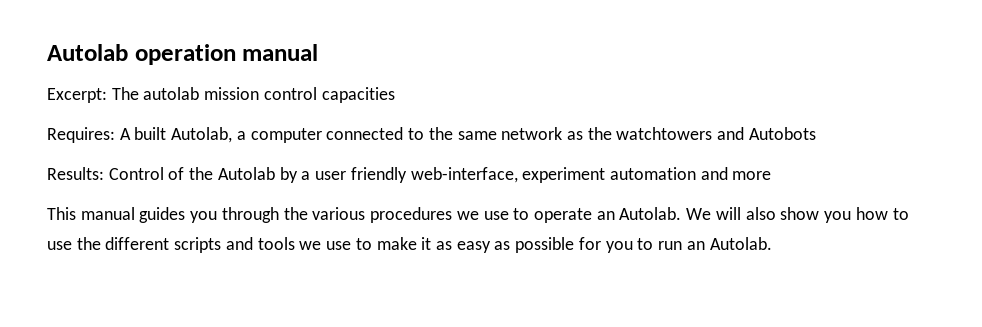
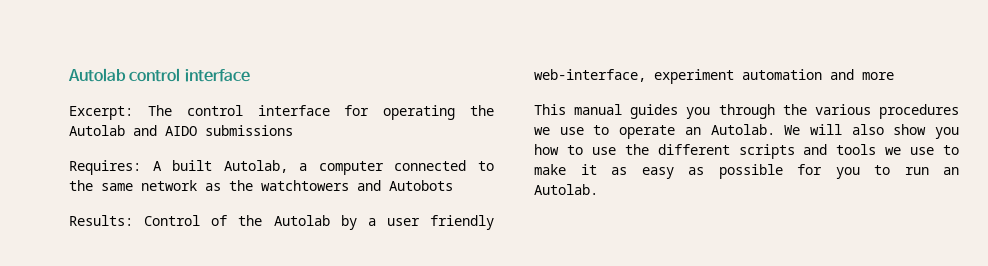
[47,44,319,65] Autolab operation manual -> [68,68,250,82] Autolab control interface
[143,87,395,103] autolab mission control capacities -> [186,105,494,120] [69,125,293,136] control interface for operating the Autolab and AIDO submissions

